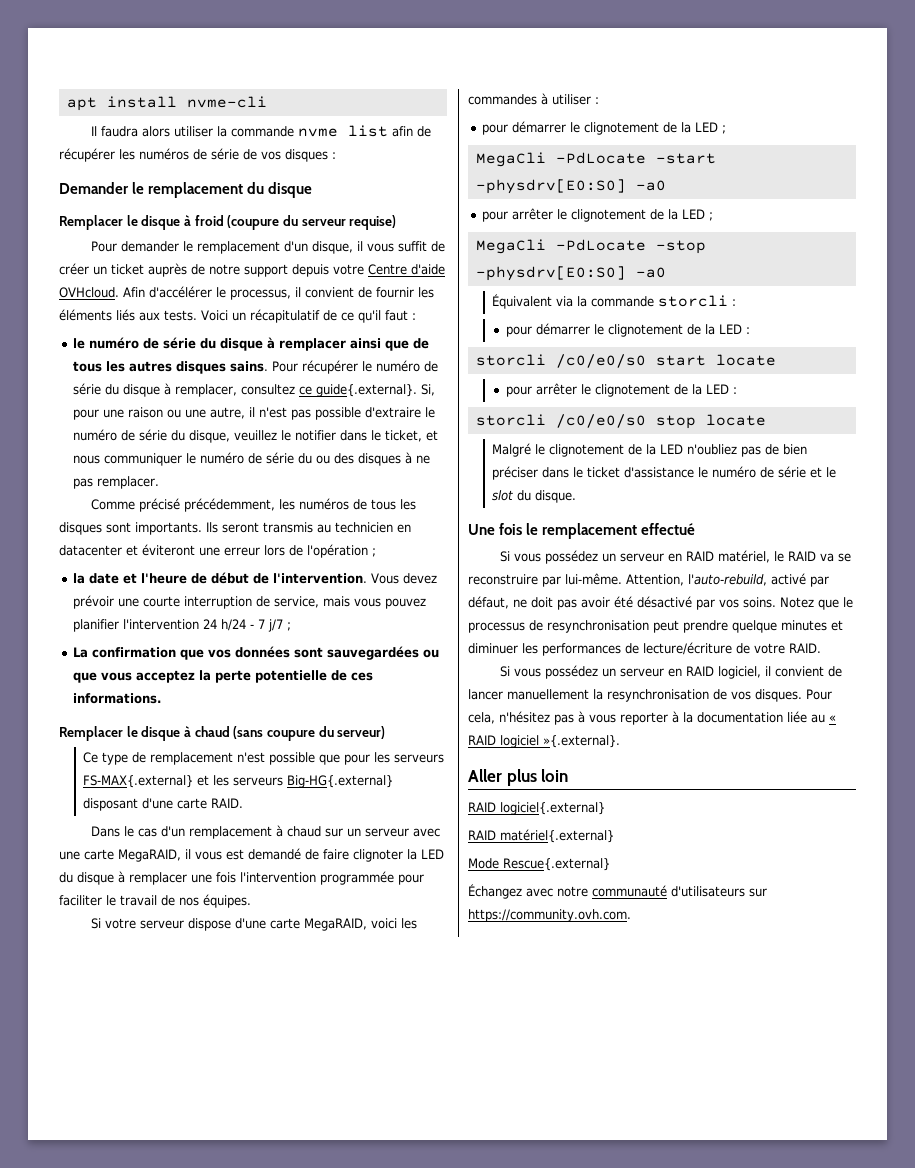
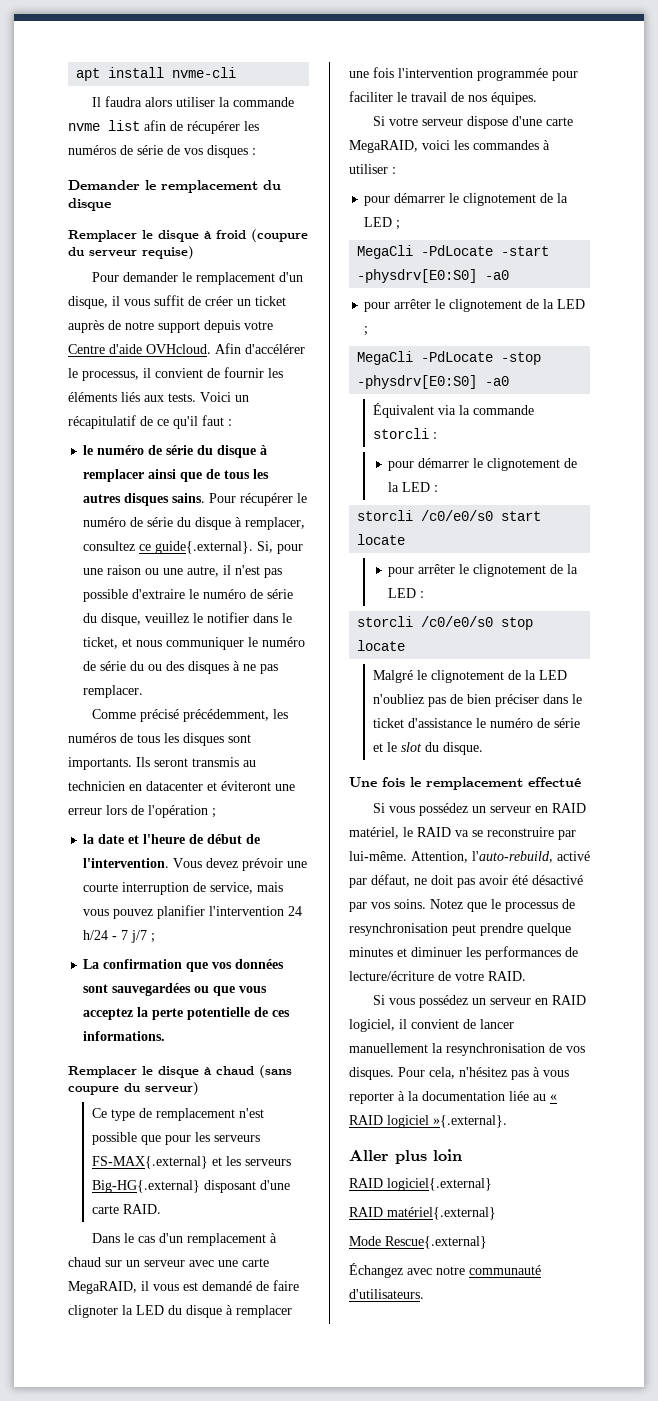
[671,886,767,897] [468,909,631,922] d'utilisateurs sur https://community.ovh.com. -> [349,1289,424,1299] d'utilisateurs.

